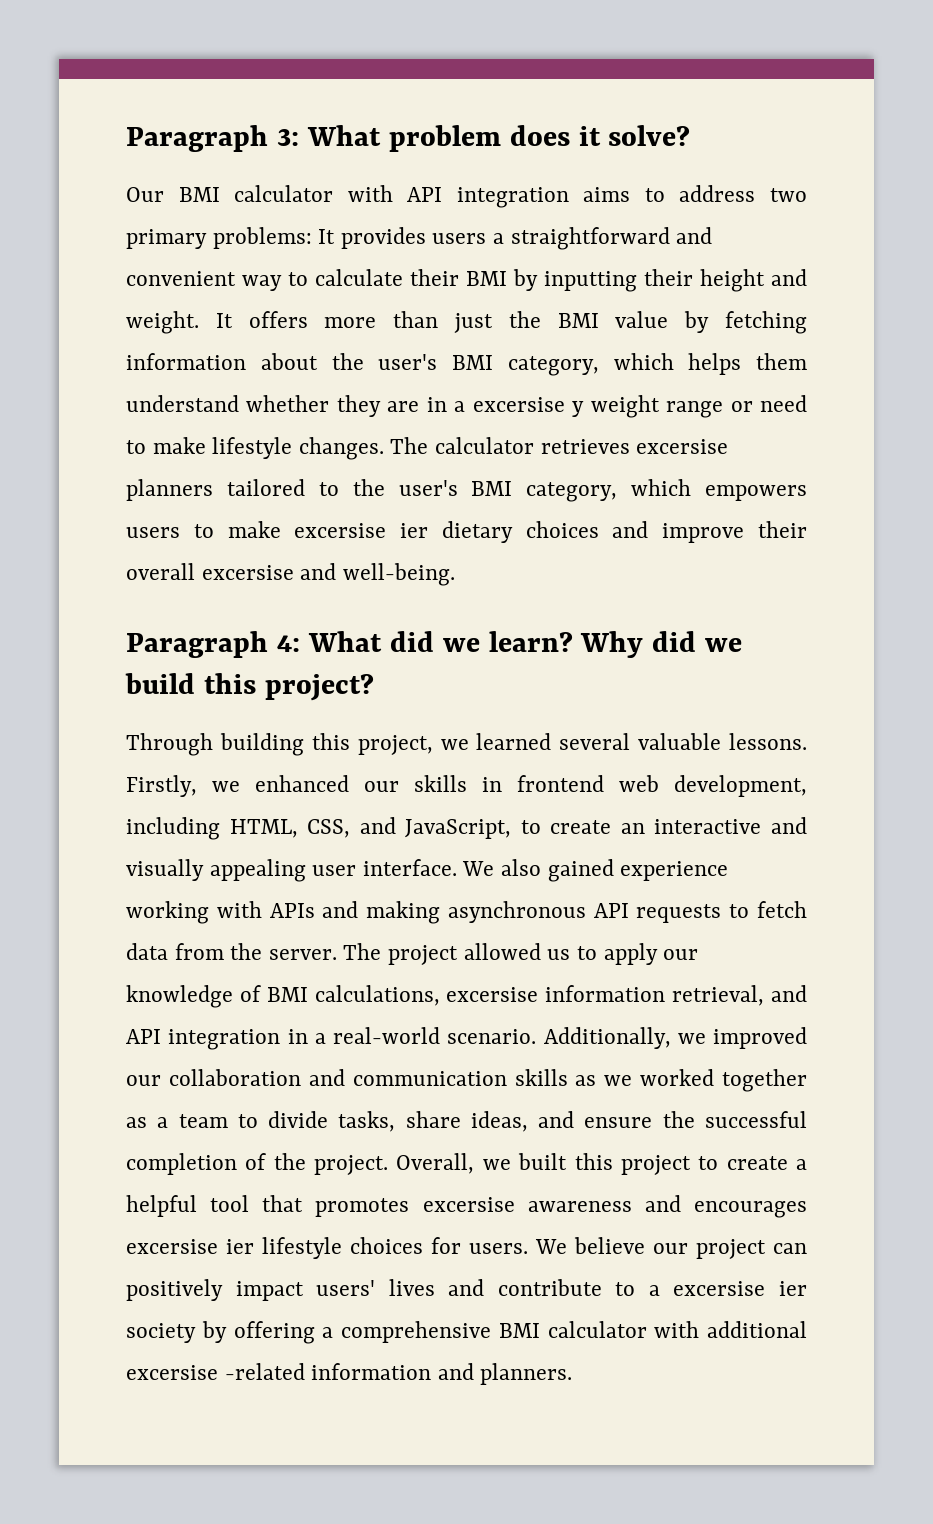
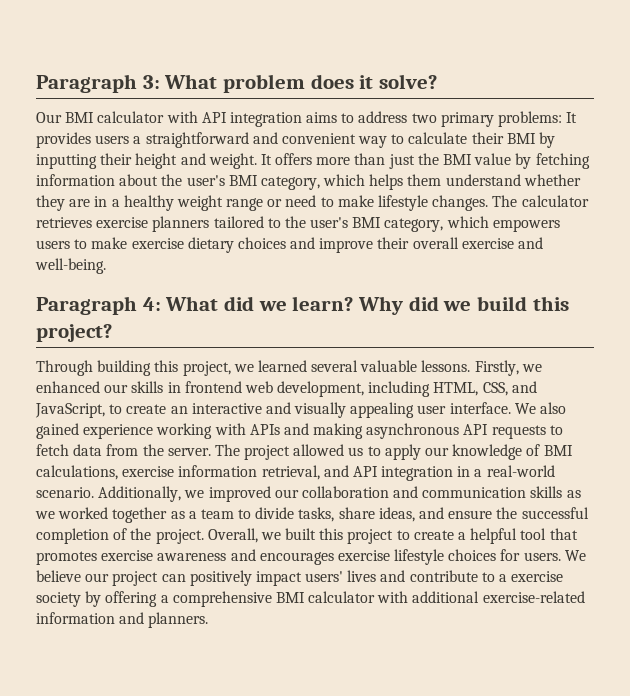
[472,397,585,417] excersise y -> [123,195,174,211] healthy
[636,439,729,454] excersise -> [96,217,149,228] exercise
[294,523,429,538] excersise ier -> [131,238,184,249] exercise
[201,565,294,580] excersise -> [461,238,514,249] exercise
[446,987,539,1002] excersise -> [122,466,175,477] exercise
[422,1197,515,1212] excersise -> [101,550,154,561] exercise
[126,1239,254,1254] excersise ier -> [337,550,390,561] exercise
[673,1281,807,1296] excersise ier -> [511,571,564,582] exercise
[126,1363,305,1380] excersise -related -> [482,591,585,603] exercise-related

